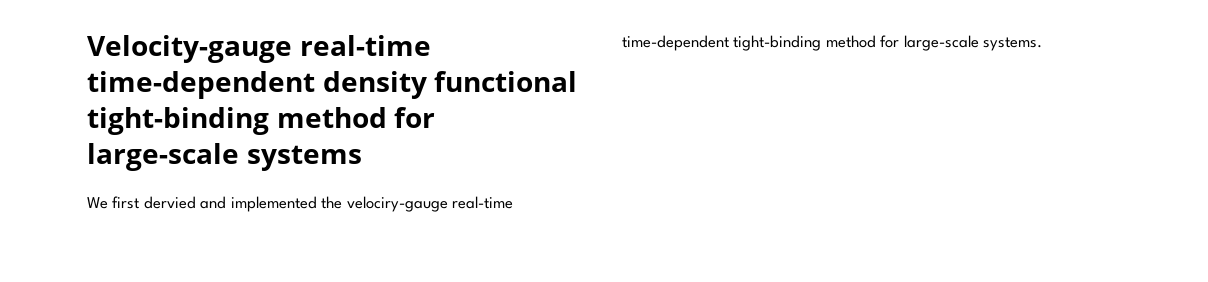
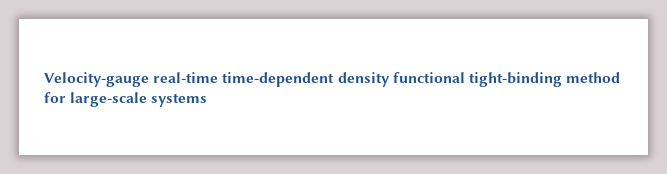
[87,196,514,212] [622,35,1043,51] // We first dervied and implemented the velociry-gauge real-time time-dependent tight-binding method for large-scale systems. -> (208, 100) none

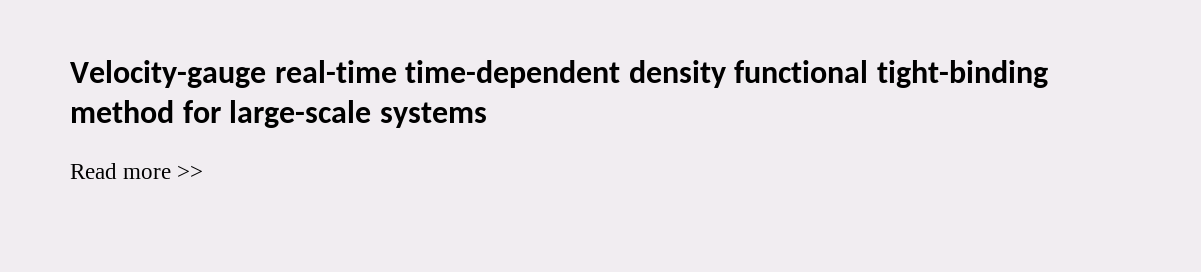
(208, 100) none -> [70,163,204,179] // Read more >>

